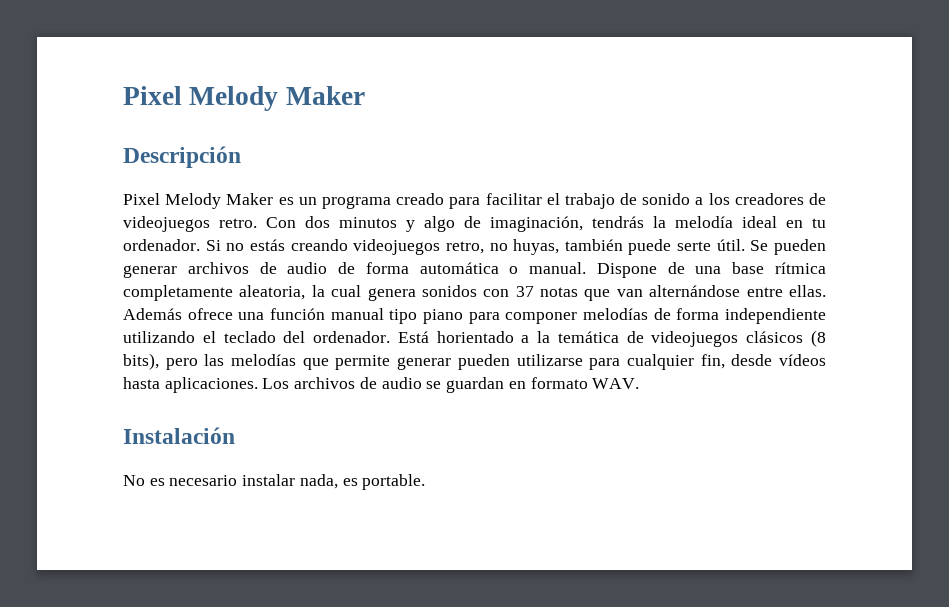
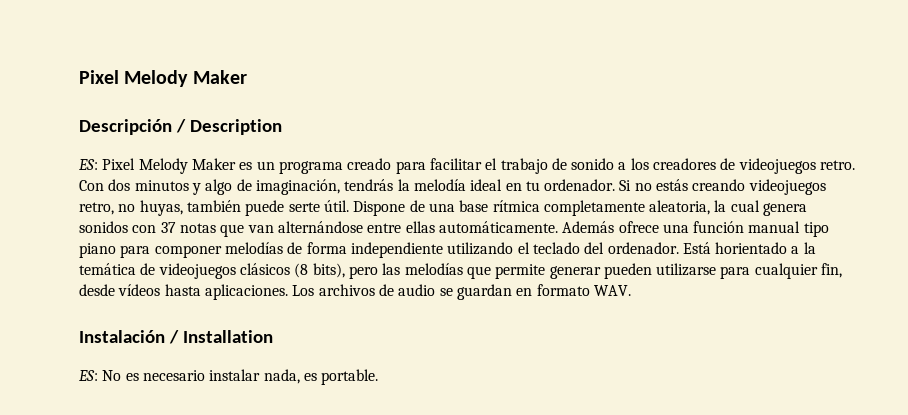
(241, 157) // -> [175,119,282,135] [78,159,98,170] / Description // ES:
[750,239,826,255] [123,262,587,278] Se pueden generar archivos de audio de forma automática o manual. -> (349, 206) none
[789,285,827,297] ellas. -> [405,221,558,233] ellas automáticamente.
(235, 435) // -> [168,330,273,344] [78,370,98,381] / Installation // ES:

